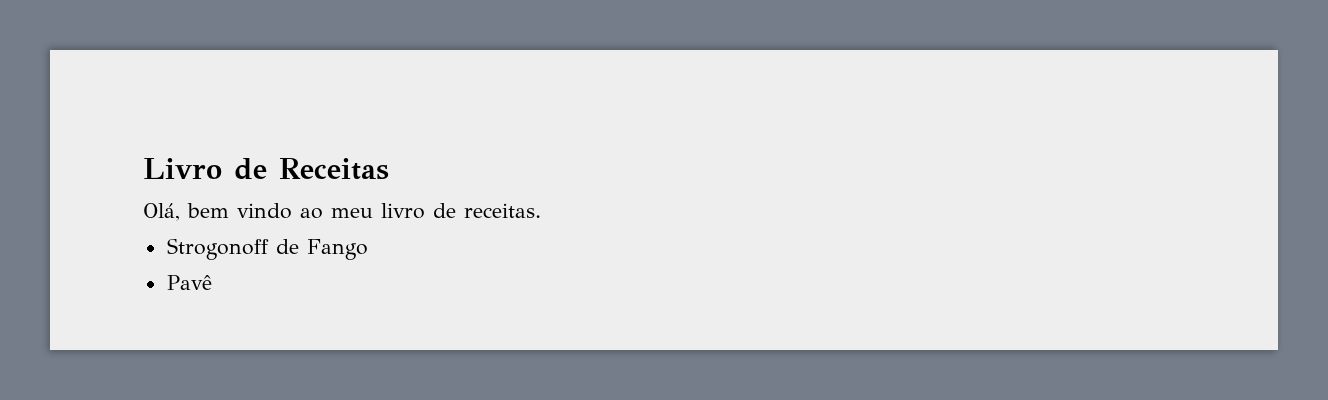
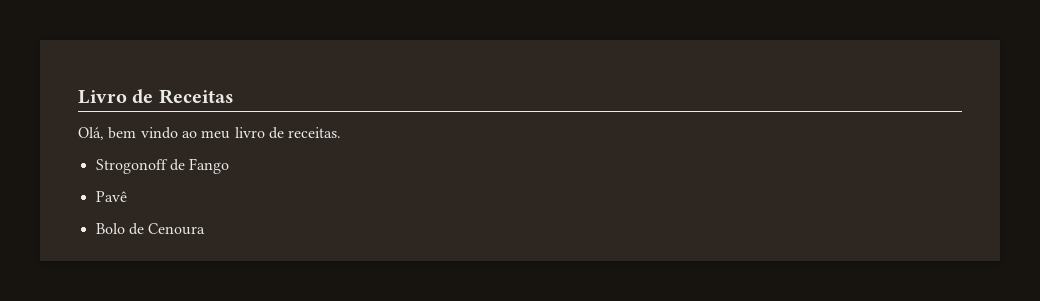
(212, 282) none -> [95,223,206,235] // Bolo de Cenoura

